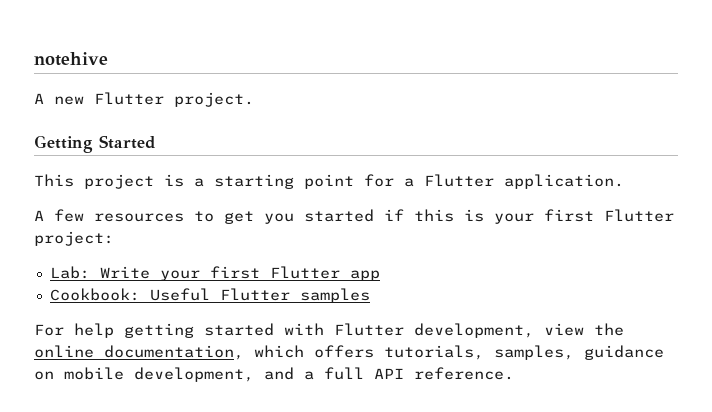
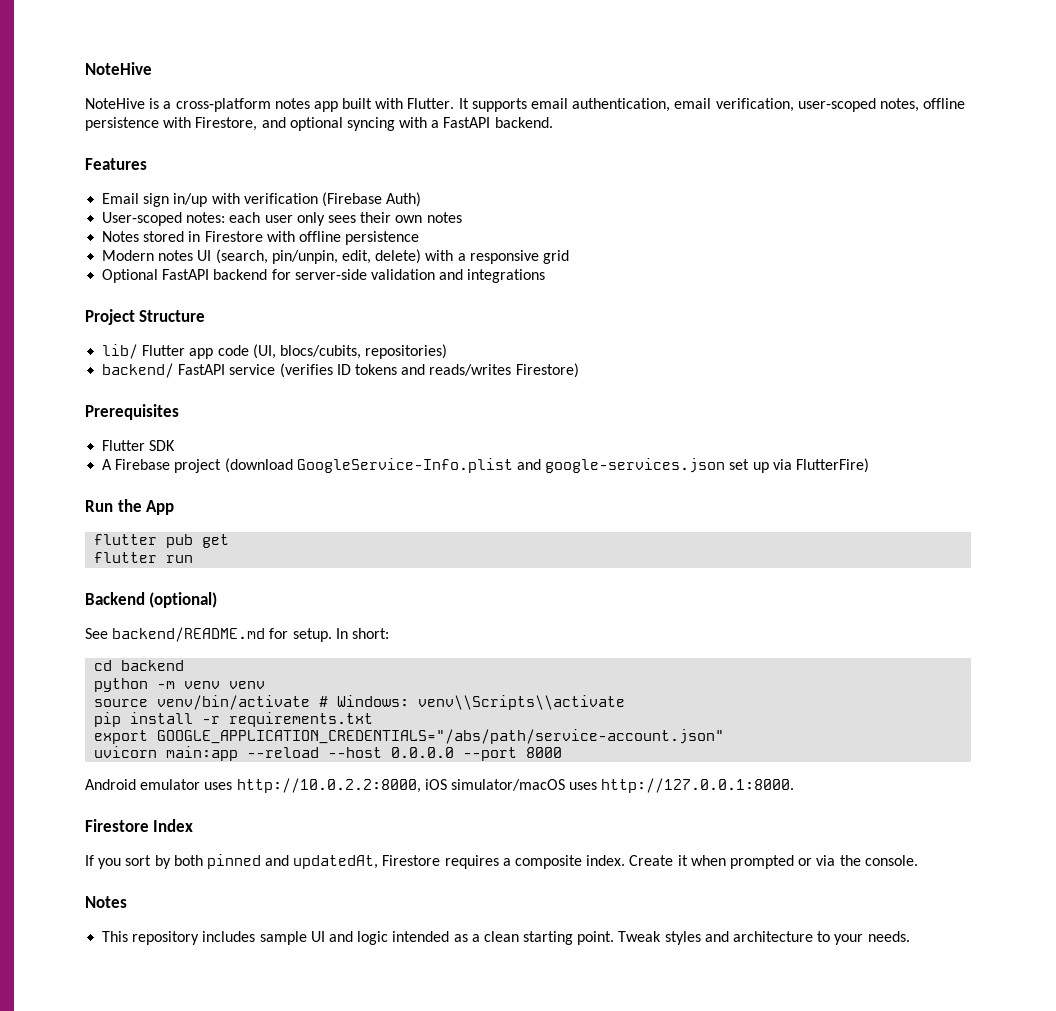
[34,52,108,66] [34,92,254,107] [34,135,156,153] [34,174,624,189] [34,209,674,224] [34,231,114,246] [49,266,380,281] [49,288,370,303] [34,323,624,338] [34,345,664,360] [34,367,514,382] notehive // A new Flutter project. // Getting Started // This project is a starting point for a Flutter application. // A few resources to get you started if this is your first Flutter project: // Lab: Write your first Flutter app // Cookbook: Useful Flutter samples // For help getting started with Flutter development, view the online documentation, which offers tutorials, samples, guidance on mobile development, and a full API reference. -> [85,62,152,75] [85,98,966,112] [85,117,553,131] [85,158,147,170] [102,192,422,207] [102,212,462,226] [102,231,420,245] [102,249,569,264] [102,269,546,283] [85,309,206,325] [102,344,448,359] [102,363,579,378] [85,404,179,420] [102,440,176,451] [102,458,869,473] [85,499,175,515] [94,534,230,548] [94,552,194,563] [85,592,218,608] [85,627,389,642] [94,660,185,671] [94,678,266,692] [94,695,626,710] [94,712,374,727] [94,729,725,744] [94,746,563,761] [85,778,795,793] [85,819,194,832] [85,854,918,869] [85,896,127,908] [102,931,910,945] NoteHive // NoteHive is a cross‑platform notes app built with Flutter. It supports email authentication, email verification, user‑scoped notes, offline persistence with Firestore, and optional syncing with a FastAPI backend. // Features // Email sign in/up with verification (Firebase Auth) // User‑scoped notes: each user only sees their own notes // Notes stored in Firestore with offline persistence // Modern notes UI (search, pin/unpin, edit, delete) with a responsive grid // Optional FastAPI backend for server‑side validation and integrations // Project Structure // lib/ Flutter app code (UI, blocs/cubits, repositories) // backend/ FastAPI service (verifies ID tokens and reads/writes Firestore) // Prerequisites // Flutter SDK // A Firebase project (download GoogleService-Info.plist and google-services.json set up via FlutterFire) // Run the App // flutter pub get // flutter run // Backend (optional) // See backend/README.md for setup. In short: // cd backend // python -m venv venv // source venv/bin/activate # Windows: venv\\Scripts\\activate // pip install -r requirements.txt // export GOOGLE_APPLICATION_CREDENTIALS="/abs/path/service-account.json" // uvicorn main:app --reload --host 0.0.0.0 --port 8000 // Android emulator uses http://10.0.2.2:8000, iOS simulator/macOS uses http://127.0.0.1:8000. // Firestore Index // If you sort by both pinned and updatedAt, Firestore requires a composite index. Create it when prompted or via the console. // Notes // This repository includes sample UI and logic intended as a clean starting point. Tweak styles and architecture to your needs.

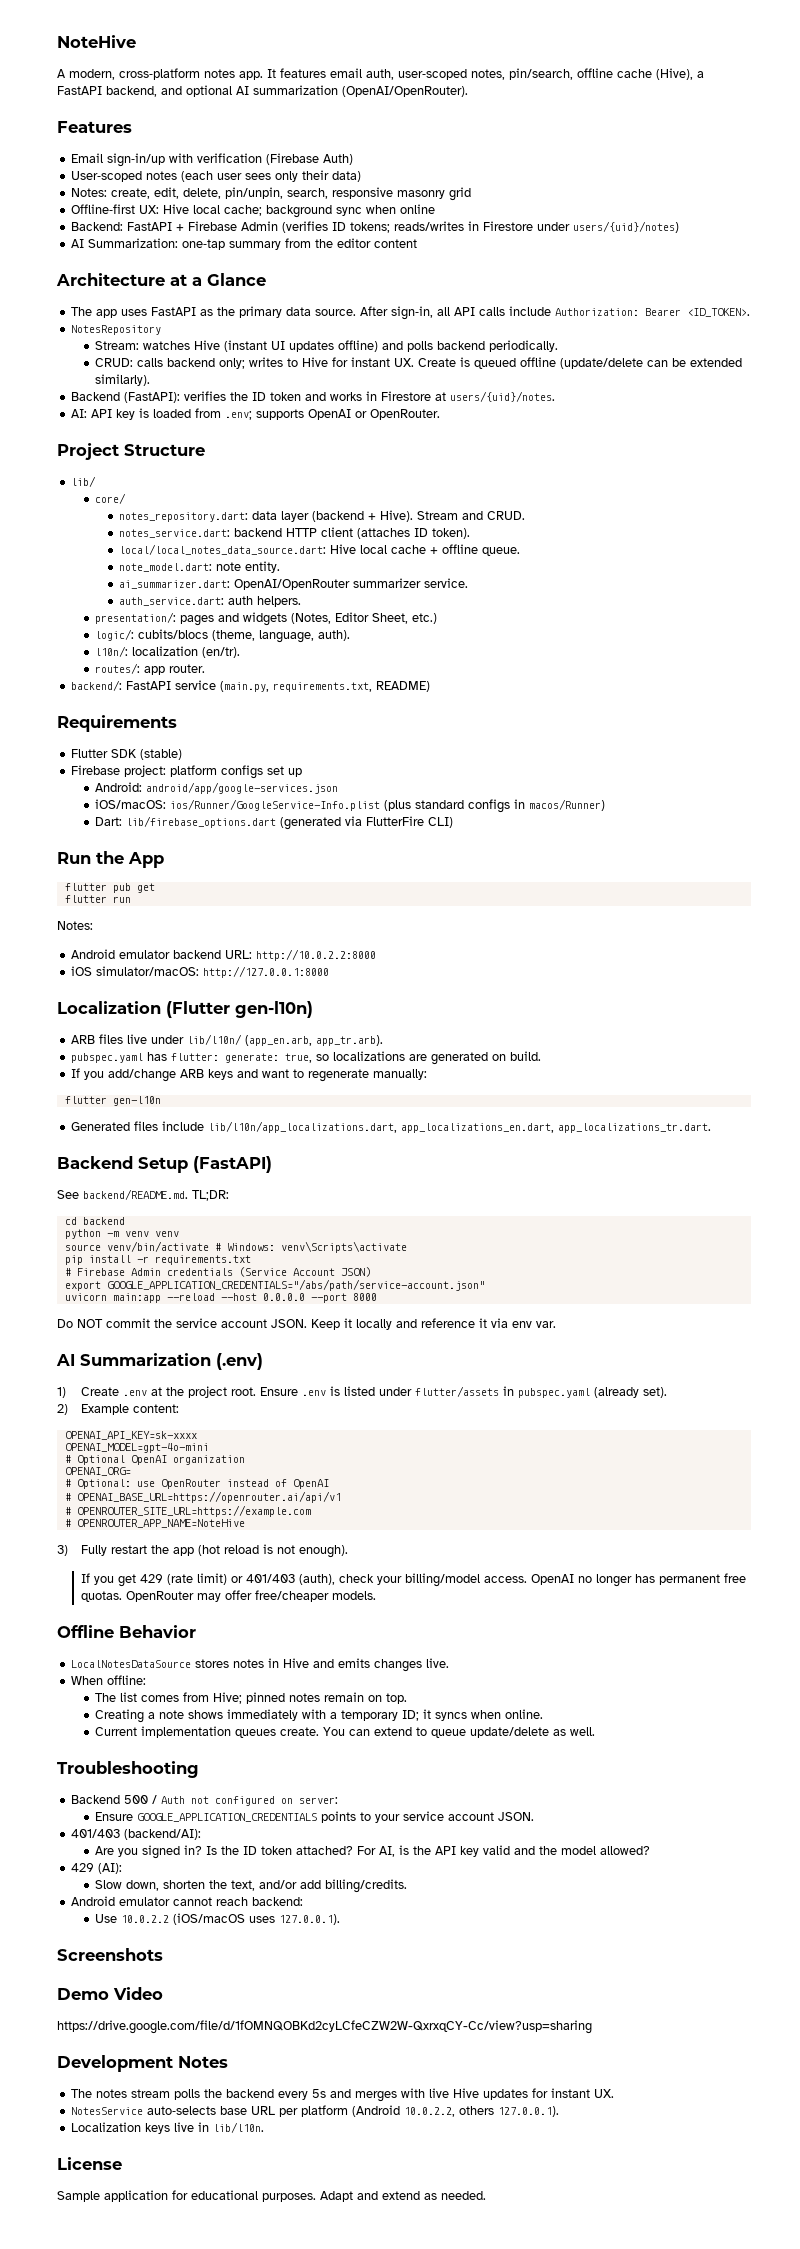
[85,98,966,112] [85,117,553,131] NoteHive is a cross‑platform notes app built with Flutter. It supports email authentication, email verification, user‑scoped notes, offline persistence with Firestore, and optional syncing with a FastAPI backend. -> [57,68,704,80] [57,85,468,97] A modern, cross‑platform notes app. It features email auth, user‑scoped notes, pin/search, offline cache (Hive), a FastAPI backend, and optional AI summarization (OpenAI/OpenRouter).
[143,193,208,207] sign in/up -> [106,153,165,167] sign‑in/up
[186,212,462,226] [102,231,420,245] [102,249,569,264] [102,269,546,283] [85,309,206,325] [102,344,448,359] [102,363,579,378] [85,404,179,420] [102,440,176,451] [102,458,869,473] notes: each user only sees their own notes // Notes stored in Firestore with offline persistence // Modern notes UI (search, pin/unpin, edit, delete) with a responsive grid // Optional FastAPI backend for server‑side validation and integrations // Project Structure // lib/ Flutter app code (UI, blocs/cubits, repositories) // backend/ FastAPI service (verifies ID tokens and reads/writes Firestore) // Prerequisites // Flutter SDK // A Firebase project (download GoogleService-Info.plist and google-services.json set up via FlutterFire) -> [145,170,361,182] [70,187,471,201] [70,204,435,218] [70,221,679,233] [70,238,417,250] [56,273,266,286] [70,306,750,320] [70,325,161,335] [94,340,558,352] [94,357,742,369] [94,374,150,386] [70,391,555,403] [70,408,440,420] [57,443,205,460] [70,476,96,487] [94,493,126,504] [118,510,525,522] [118,527,470,539] [118,544,520,556] [118,561,280,573] [118,578,468,590] [118,596,301,607] [94,612,437,626] [94,629,350,643] [94,646,240,658] [94,663,205,675] [70,680,430,692] [57,715,177,732] [70,749,182,760] [70,765,302,779] [94,782,338,794] [94,799,605,813] [94,816,453,830] notes (each user sees only their data) // Notes: create, edit, delete, pin/unpin, search, responsive masonry grid // Offline‑first UX: Hive local cache; background sync when online // Backend: FastAPI + Firebase Admin (verifies ID tokens; reads/writes in Firestore under users/{uid}/notes) // AI Summarization: one‑tap summary from the editor content // Architecture at a Glance // The app uses FastAPI as the primary data source. After sign‑in, all API calls include Authorization: Bearer <ID_TOKEN>. // NotesRepository // Stream: watches Hive (instant UI updates offline) and polls backend periodically. // CRUD: calls backend only; writes to Hive for instant UX. Create is queued offline (update/delete can be extended similarly). // Backend (FastAPI): verifies the ID token and works in Firestore at users/{uid}/notes. // AI: API key is loaded from .env; supports OpenAI or OpenRouter. // Project Structure // lib/ // core/ // notes_repository.dart: data layer (backend + Hive). Stream and CRUD. // notes_service.dart: backend HTTP client (attaches ID token). // local/local_notes_data_source.dart: Hive local cache + offline queue. // note_model.dart: note entity. // ai_summarizer.dart: OpenAI/OpenRouter summarizer service. // auth_service.dart: auth helpers. // presentation/: pages and widgets (Notes, Editor Sheet, etc.) // logic/: cubits/blocs (theme, language, auth). // l10n/: localization (en/tr). // routes/: app router. // backend/: FastAPI service (main.py, requirements.txt, README) // Requirements // Flutter SDK (stable) // Firebase project: platform configs set up // Android: android/app/google-services.json // iOS/macOS: ios/Runner/GoogleService-Info.plist (plus standard configs in macos/Runner) // Dart: lib/firebase_options.dart (generated via FlutterFire CLI)
[85,592,218,608] // Backend (optional) -> [57,921,93,930] [70,949,376,961] [70,966,329,978] [57,1001,313,1018] [70,1034,383,1046] [70,1051,541,1065] [70,1068,427,1082] [64,1096,161,1106] [70,1121,711,1133] [57,1156,272,1173] // Notes: // Android emulator backend URL: http://10.0.2.2:8000 // iOS simulator/macOS: http://127.0.0.1:8000 // Localization (Flutter gen-l10n) // ARB files live under lib/l10n/ (app_en.arb, app_tr.arb). // pubspec.yaml has flutter: generate: true, so localizations are generated on build. // If you add/change ARB keys and want to regenerate manually: // flutter gen-l10n // Generated files include lib/l10n/app_localizations.dart, app_localizations_en.dart, app_localizations_tr.dart. // Backend Setup (FastAPI)
[112,627,389,642] backend/README.md for setup. In short: -> [83,1189,229,1201] backend/README.md. TL;DR:
[418,695,626,710] venv\\Scripts\\activate -> [280,1241,407,1253] venv\Scripts\activate
(374, 719) none -> [64,1267,371,1277] // # Firebase Admin credentials (Service Account JSON)
[85,778,795,793] [85,819,194,832] [85,854,918,869] [85,896,127,908] [102,931,910,945] Android emulator uses http://10.0.2.2:8000, iOS simulator/macOS uses http://127.0.0.1:8000. // Firestore Index // If you sort by both pinned and updatedAt, Firestore requires a composite index. Create it when prompted or via the console. // Notes // This repository includes sample UI and logic intended as a clean starting point. Tweak styles and architecture to your needs. -> [57,1318,556,1330] [56,1353,263,1370] [57,1386,668,1398] [57,1404,180,1415] [64,1431,197,1440] [64,1443,209,1453] [64,1455,245,1465] [64,1467,131,1476] [64,1479,329,1489] [64,1491,341,1503] [64,1505,311,1517] [64,1519,245,1528] [57,1544,349,1558] [81,1573,747,1587] [81,1590,377,1602] [57,1625,196,1638] [70,1658,449,1672] [70,1675,146,1685] [94,1692,407,1704] [94,1709,543,1723] [94,1726,595,1738] [57,1761,199,1778] [70,1795,338,1806] [94,1811,534,1823] [70,1829,201,1840] [94,1845,650,1859] [70,1863,122,1874] [94,1879,407,1893] [70,1896,303,1906] [94,1913,340,1925] [57,1948,163,1961] [57,1987,163,2000] [57,2020,592,2034] [57,2055,228,2072] [70,2088,614,2102] [70,2105,559,2117] [70,2122,264,2134] [57,2157,122,2170] [57,2190,486,2202] Do NOT commit the service account JSON. Keep it locally and reference it via env var. // AI Summarization (.env) // 1) Create .env at the project root. Ensure .env is listed under flutter/assets in pubspec.yaml (already set). // 2) Example content: // OPENAI_API_KEY=sk-xxxx // OPENAI_MODEL=gpt-4o-mini // # Optional OpenAI organization // OPENAI_ORG= // # Optional: use OpenRouter instead of OpenAI // # OPENAI_BASE_URL=https://openrouter.ai/api/v1 // # OPENROUTER_SITE_URL=https://example.com // # OPENROUTER_APP_NAME=NoteHive // 3) Fully restart the app (hot reload is not enough). // If you get 429 (rate limit) or 401/403 (auth), check your billing/model access. OpenAI no longer has permanent free quotas. OpenRouter may offer free/cheaper models. // Offline Behavior // LocalNotesDataSource stores notes in Hive and emits changes live. // When offline: // The list comes from Hive; pinned notes remain on top. // Creating a note shows immediately with a temporary ID; it syncs when online. // Current implementation queues create. You can extend to queue update/delete as well. // Troubleshooting // Backend 500 / Auth not configured on server: // Ensure GOOGLE_APPLICATION_CREDENTIALS points to your service account JSON. // 401/403 (backend/AI): // Are you signed in? Is the ID token attached? For AI, is the API key valid and the model allowed? // 429 (AI): // Slow down, shorten the text, and/or add billing/credits. // Android emulator cannot reach backend: // Use 10.0.2.2 (iOS/macOS uses 127.0.0.1). // Screenshots // Demo Video // https://drive.google.com/file/d/1fOMNQOBKd2cyLCfeCZW2W-QxrxqCY-Cc/view?usp=sharing // Development Notes // The notes stream polls the backend every 5s and merges with live Hive updates for instant UX. // NotesService auto‑selects base URL per platform (Android 10.0.2.2, others 127.0.0.1). // Localization keys live in lib/l10n. // License // Sample application for educational purposes. Adapt and extend as needed.

